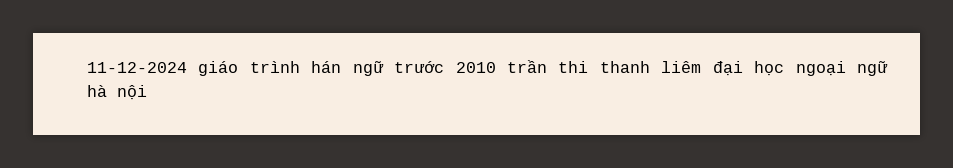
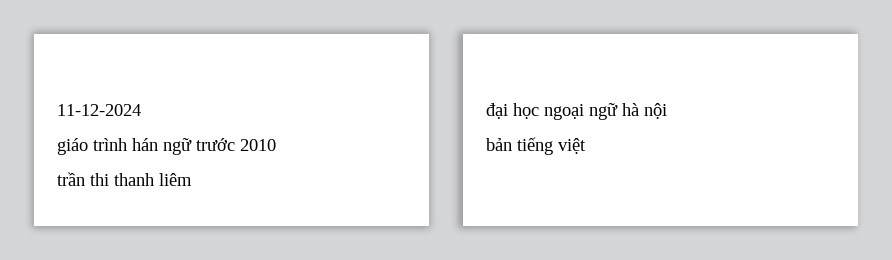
(187, 67) none -> (141, 110) //
(496, 67) none -> (276, 145) //
(702, 67) none -> (192, 179) //
(147, 92) none -> [486,137,586,155] // bản tiếng việt

